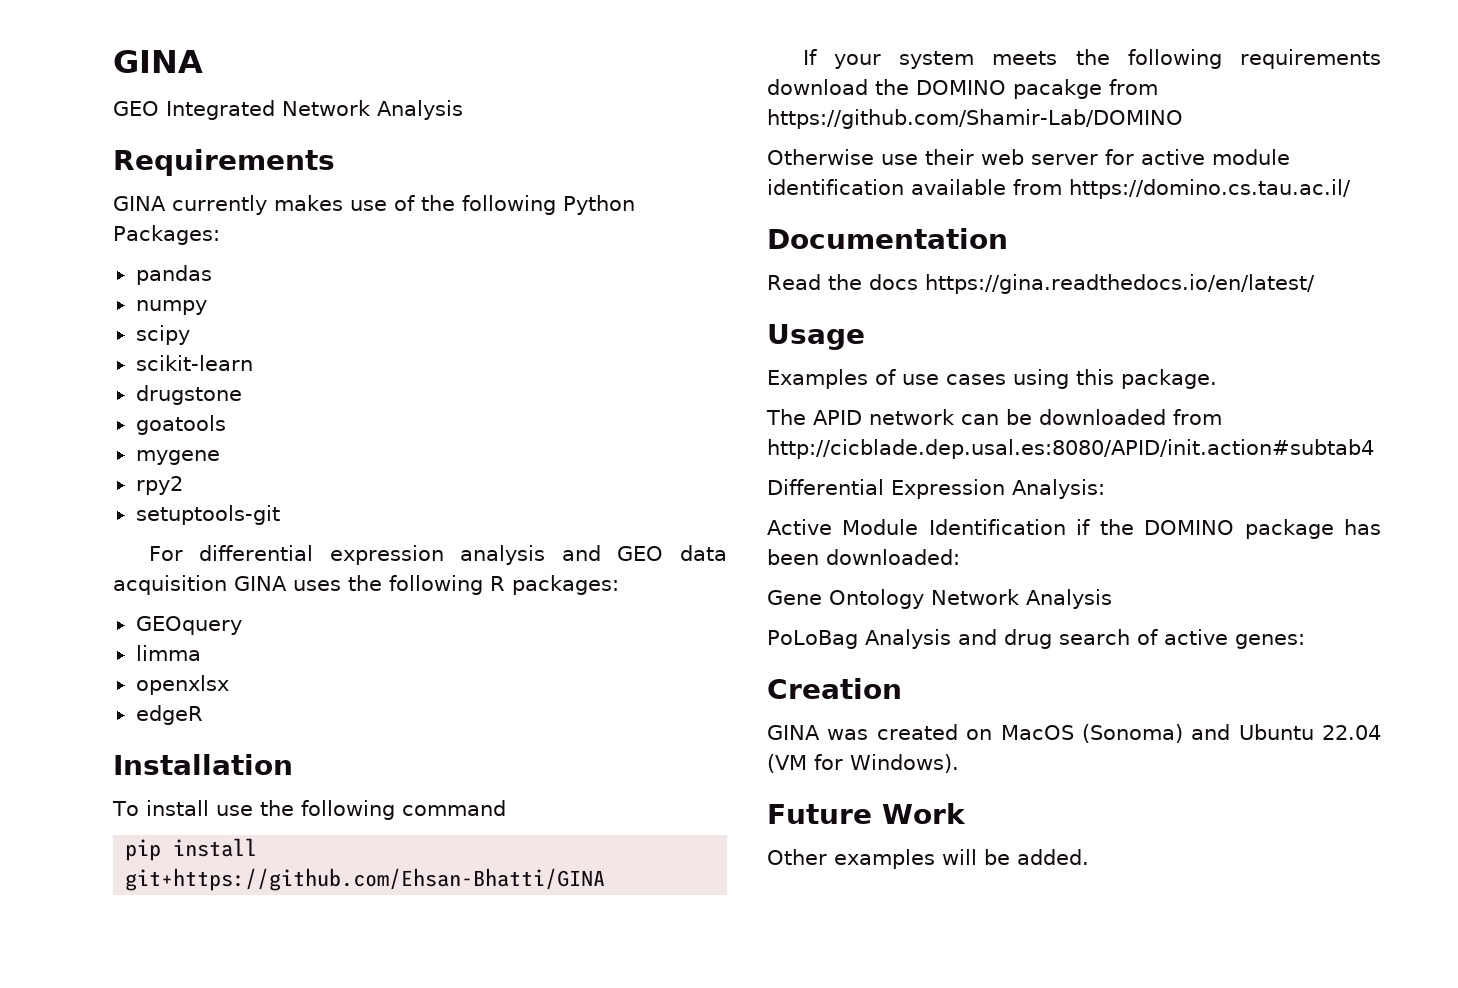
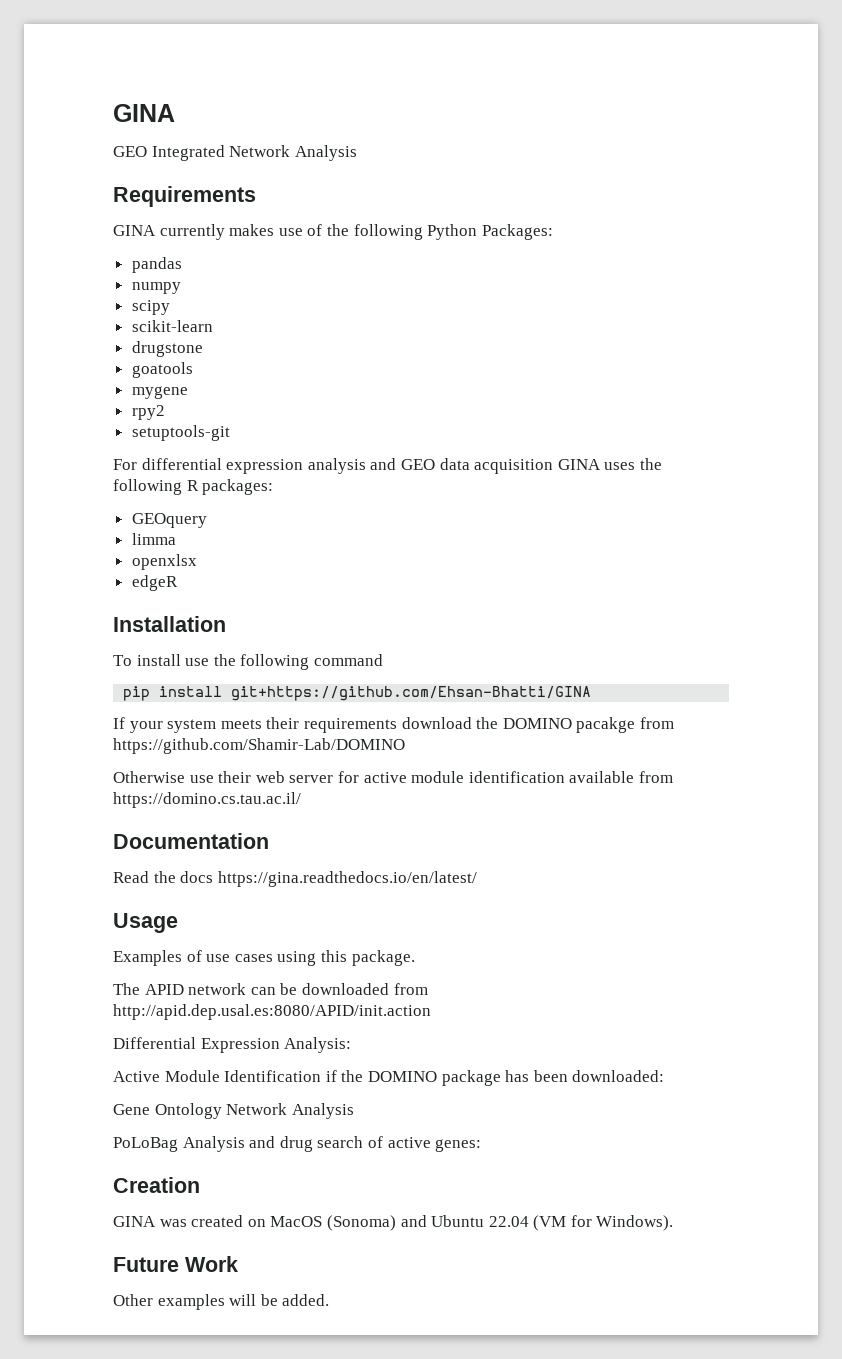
[1075,49,1222,69] the following -> [266,717,300,729] their
[767,439,1374,459] http://cicblade.dep.usal.es:8080/APID/init.action#subtab4 -> [113,1004,431,1020] http://apid.dep.usal.es:8080/APID/init.action

